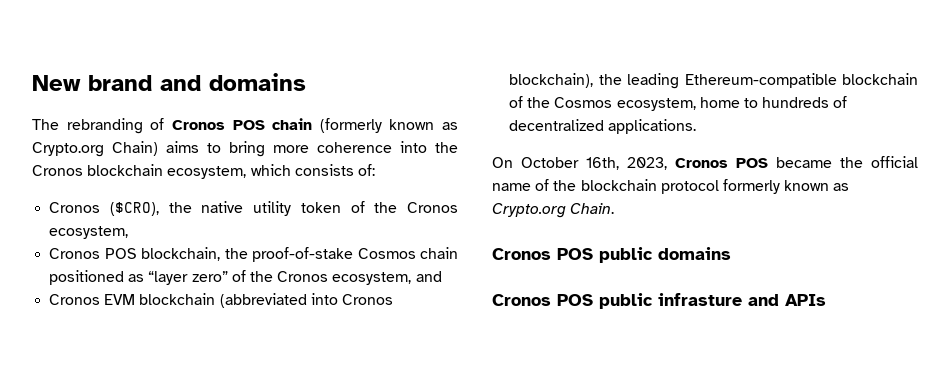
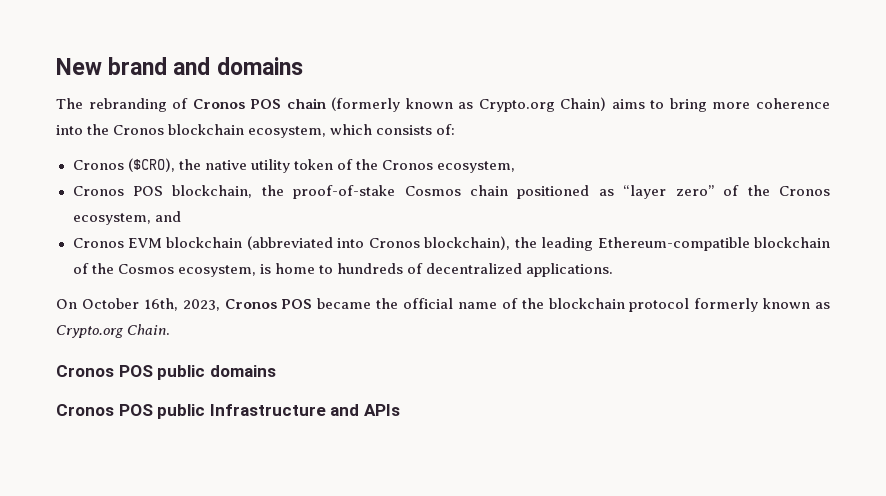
(696, 104) none -> [259,264,271,274] is
[658,293,742,306] infrasture -> [209,404,326,416] Infrastructure

